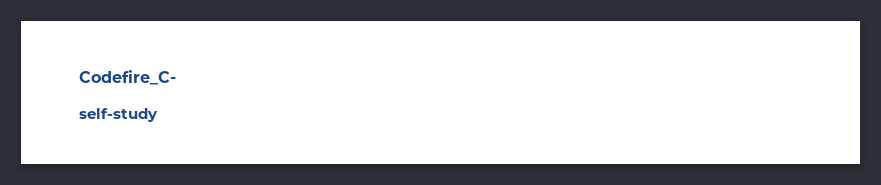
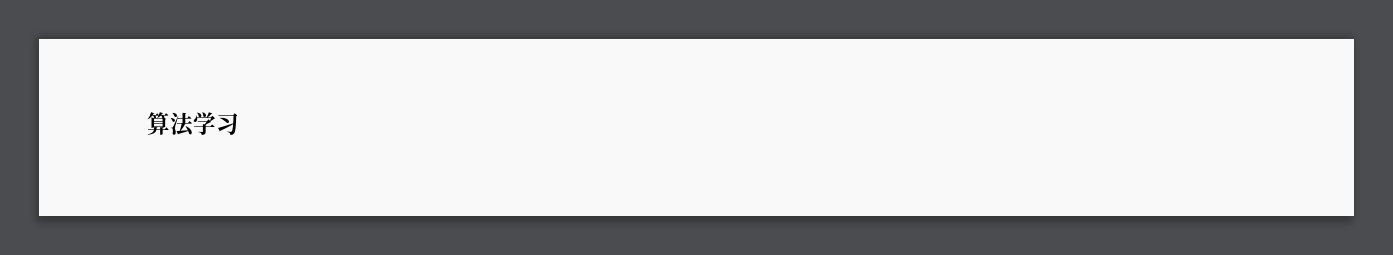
[79,70,176,85] [79,108,158,122] Codefire_C- // self-study -> [147,112,239,137] 算法学习

